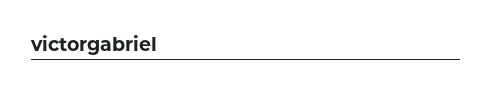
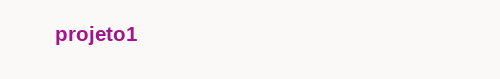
[30,35,157,55] victorgabriel -> [55,26,137,45] projeto1

